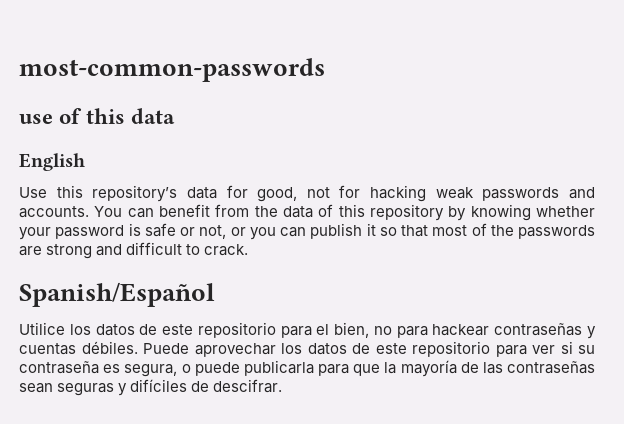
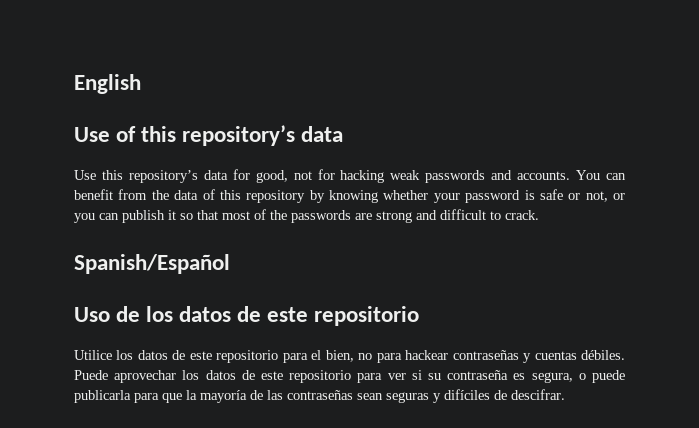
[19,58,325,82] [19,108,176,124] [19,153,85,171] most-common-passwords // use of this data // English -> [74,74,141,94] [74,125,344,146] English // Use of this repository’s data
(215, 294) none -> [74,306,420,326] // Uso de los datos de este repositorio

